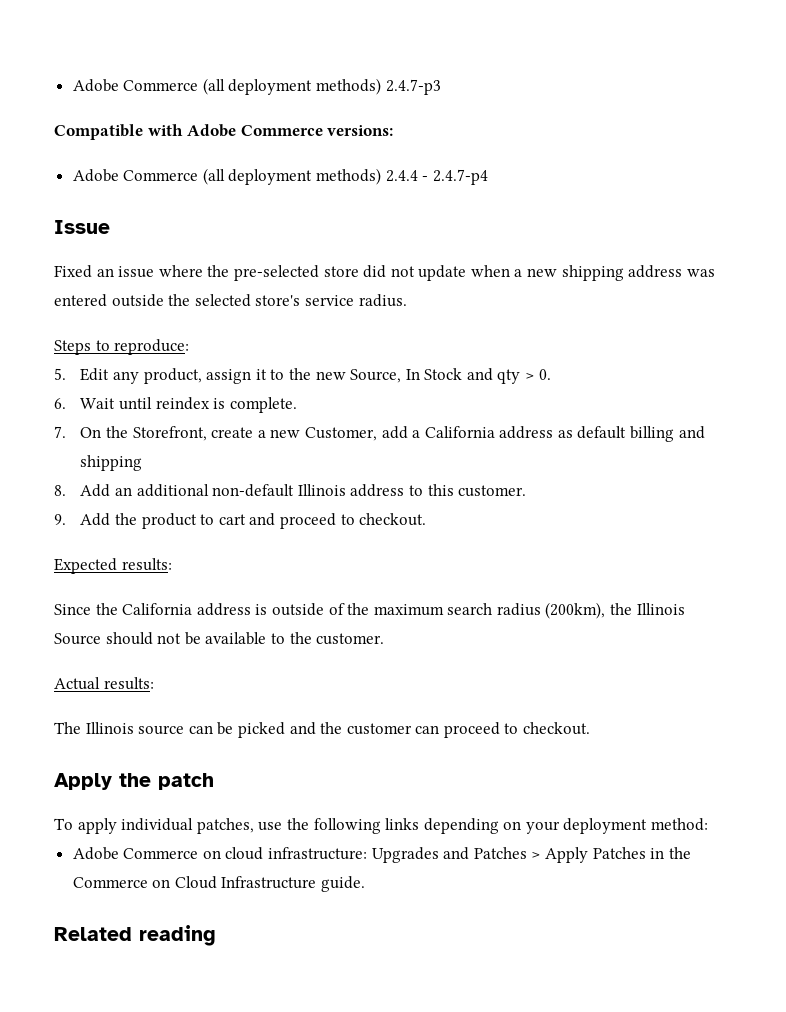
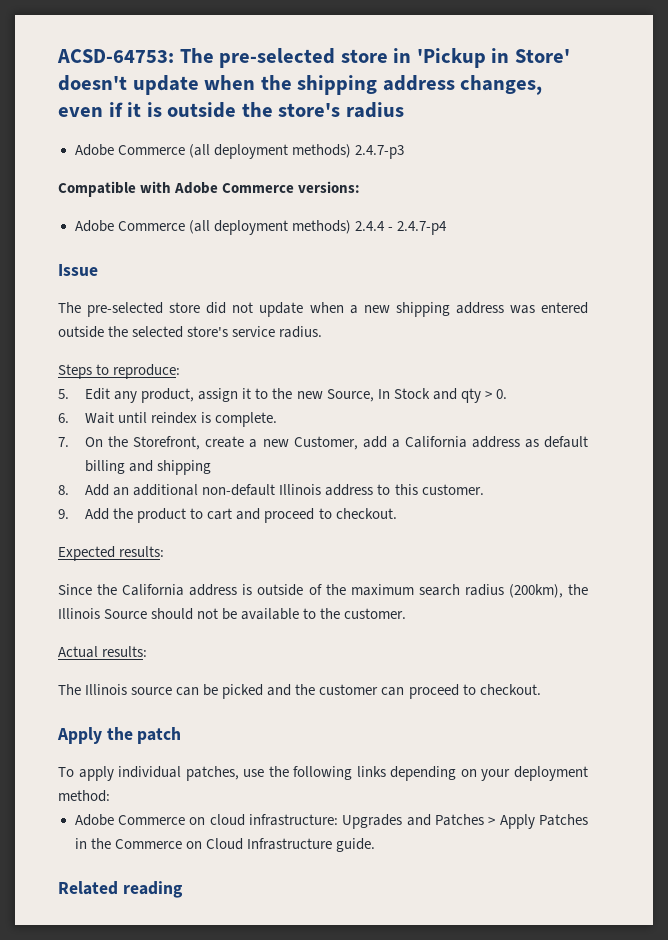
(72, 85) none -> [57,48,570,68] [58,75,543,95] [58,102,404,118] ACSD-64753: The pre-selected store in 'Pickup in Store' doesn't update when the shipping address changes, even if it is outside the store's radius //
[54,265,230,278] Fixed an issue where the -> [58,302,81,313] The

